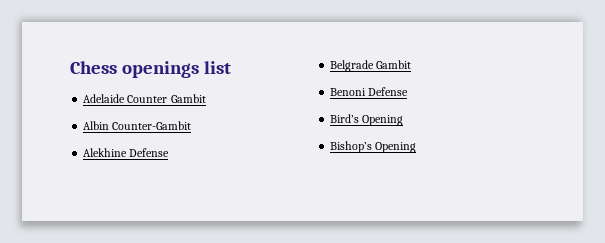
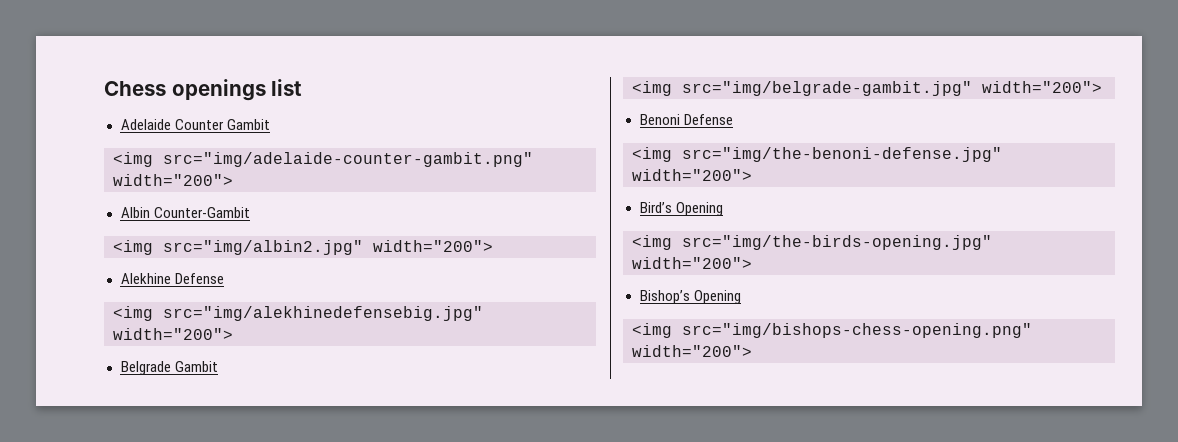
(206, 98) none -> [113,152,533,167] [113,174,233,186] // <img src="img/adelaide-counter-gambit.png" width="200">
(192, 125) none -> [113,240,493,255] // <img src="img/albin2.jpg" width="200">
(170, 152) none -> [113,306,483,321] [113,328,233,340] // <img src="img/alekhinedefensebig.jpg" width="200">
(412, 64) none -> [632,81,1102,96] // <img src="img/belgrade-gambit.jpg" width="200">
(409, 91) none -> [632,147,1002,162] [632,169,752,181] // <img src="img/the-benoni-defense.jpg" width="200">
(404, 120) none -> [632,235,992,250] [632,257,752,269] // <img src="img/the-birds-opening.jpg" width="200">
(417, 147) none -> [632,323,1032,338] [632,345,752,357] // <img src="img/bishops-chess-opening.png" width="200">

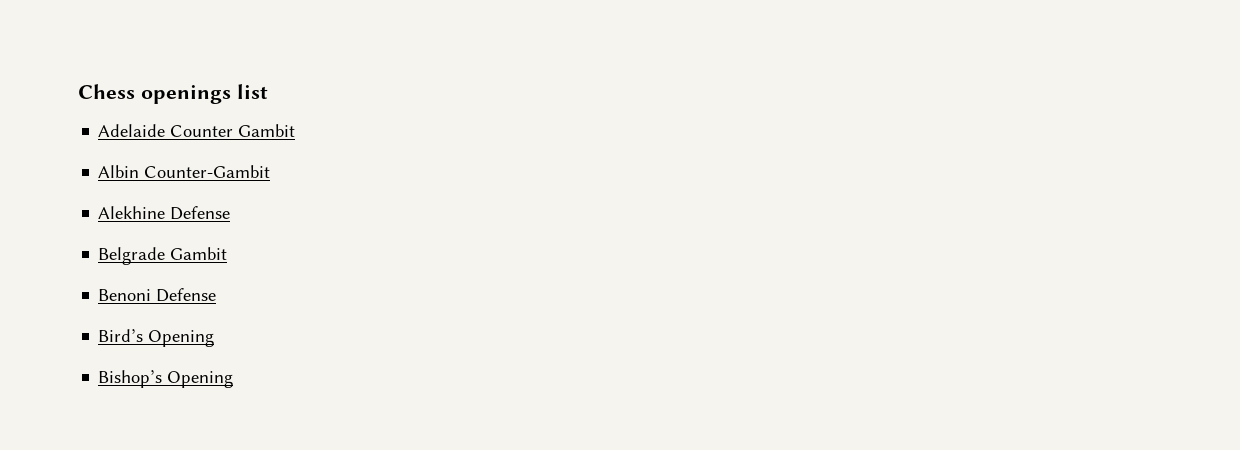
[113,152,533,167] [113,174,233,186] // <img src="img/adelaide-counter-gambit.png" width="200"> -> (296, 130) none
[113,240,493,255] // <img src="img/albin2.jpg" width="200"> -> (271, 171) none
[113,306,483,321] [113,328,233,340] // <img src="img/alekhinedefensebig.jpg" width="200"> -> (231, 213) none
[632,81,1102,96] // <img src="img/belgrade-gambit.jpg" width="200"> -> (228, 253) none
[632,147,1002,162] [632,169,752,181] // <img src="img/the-benoni-defense.jpg" width="200"> -> (217, 295) none
[632,235,992,250] [632,257,752,269] // <img src="img/the-birds-opening.jpg" width="200"> -> (215, 338) none
[632,323,1032,338] [632,345,752,357] // <img src="img/bishops-chess-opening.png" width="200"> -> (234, 379) none

